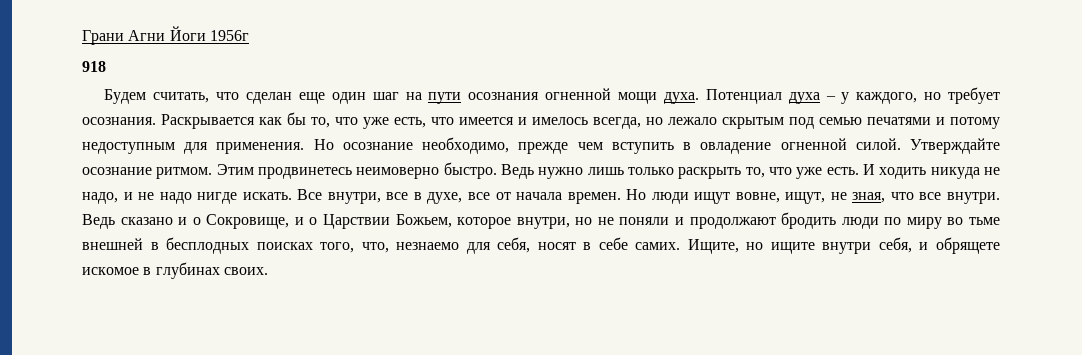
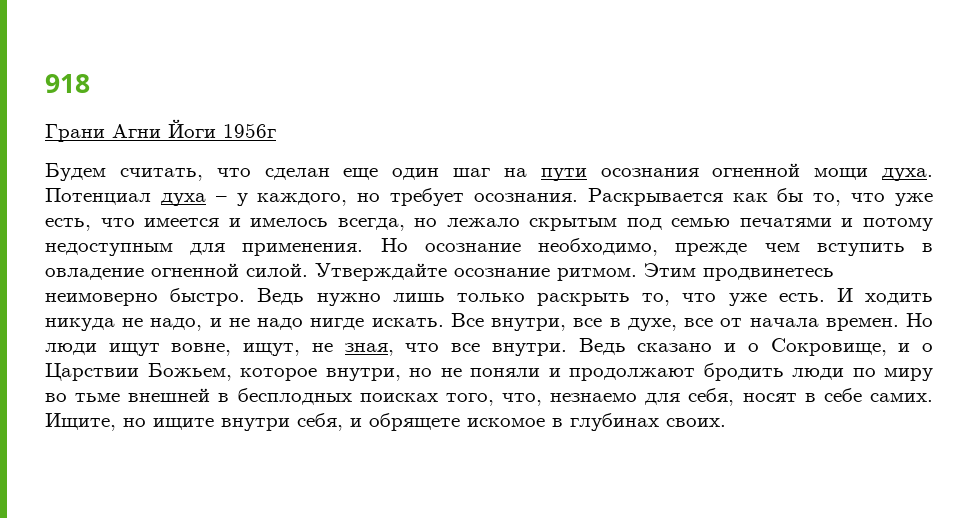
(82, 37) none -> [45,74,90,93] 918 //
[82,61,106,72] // 918 -> (276, 130) none

